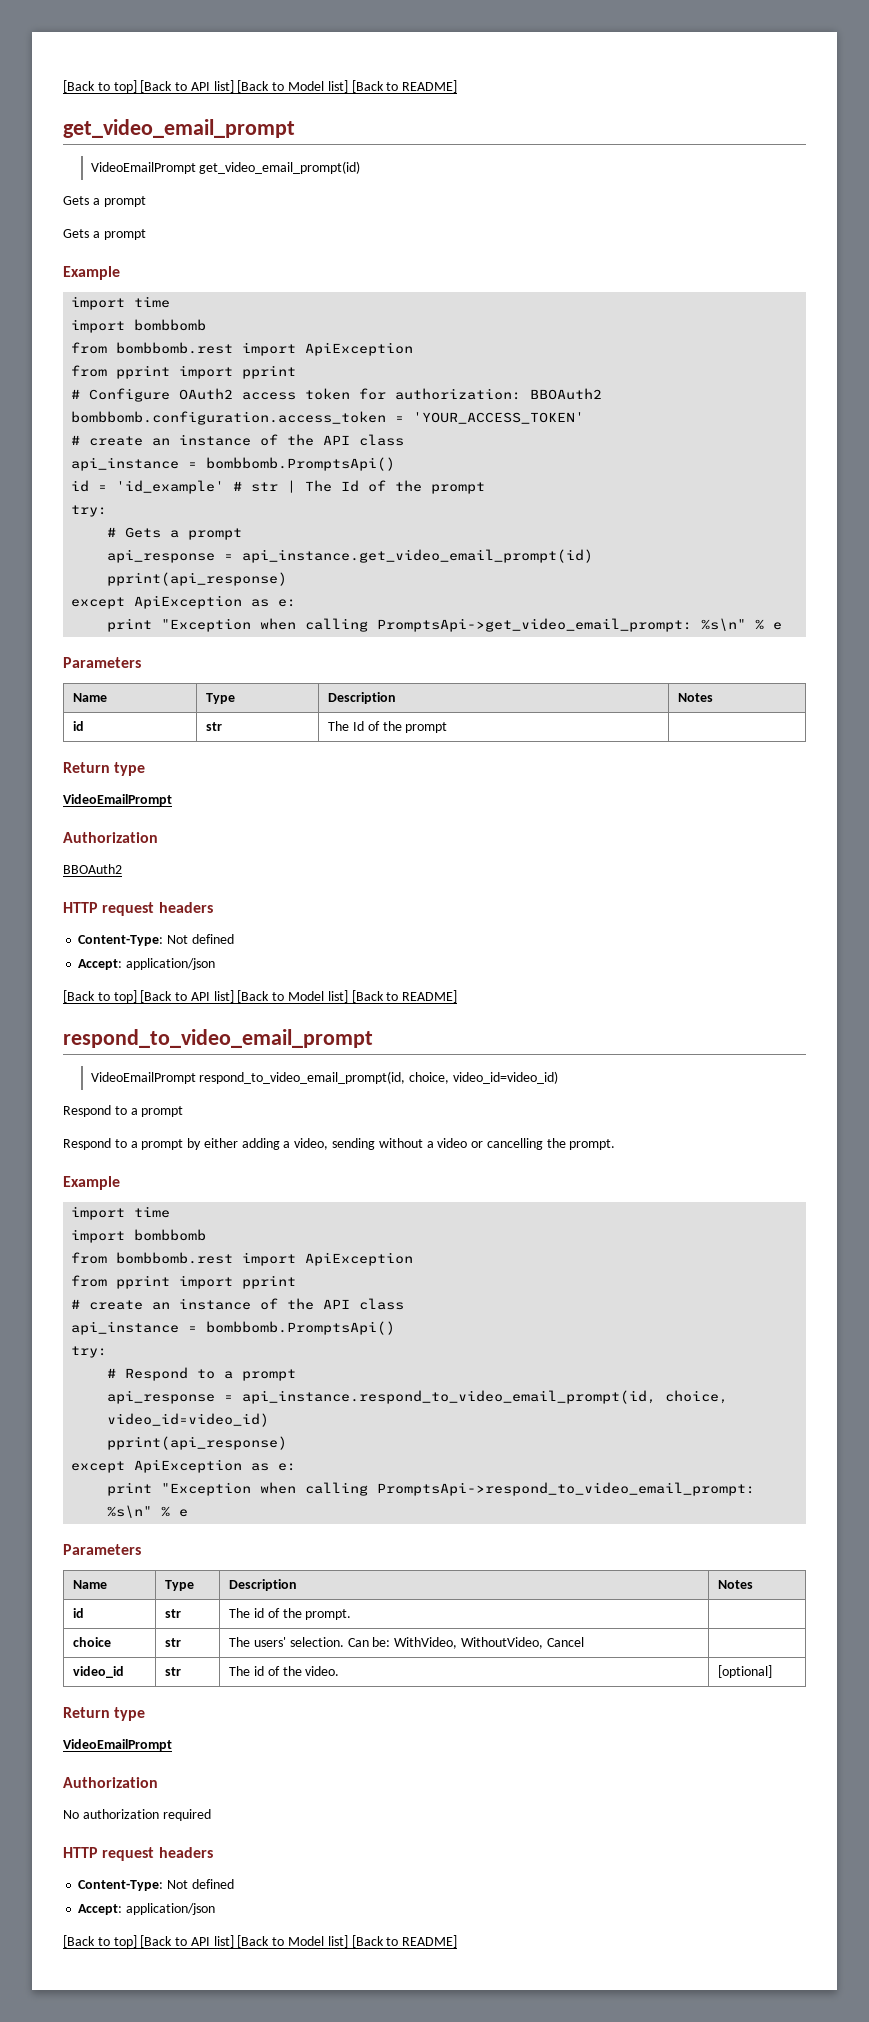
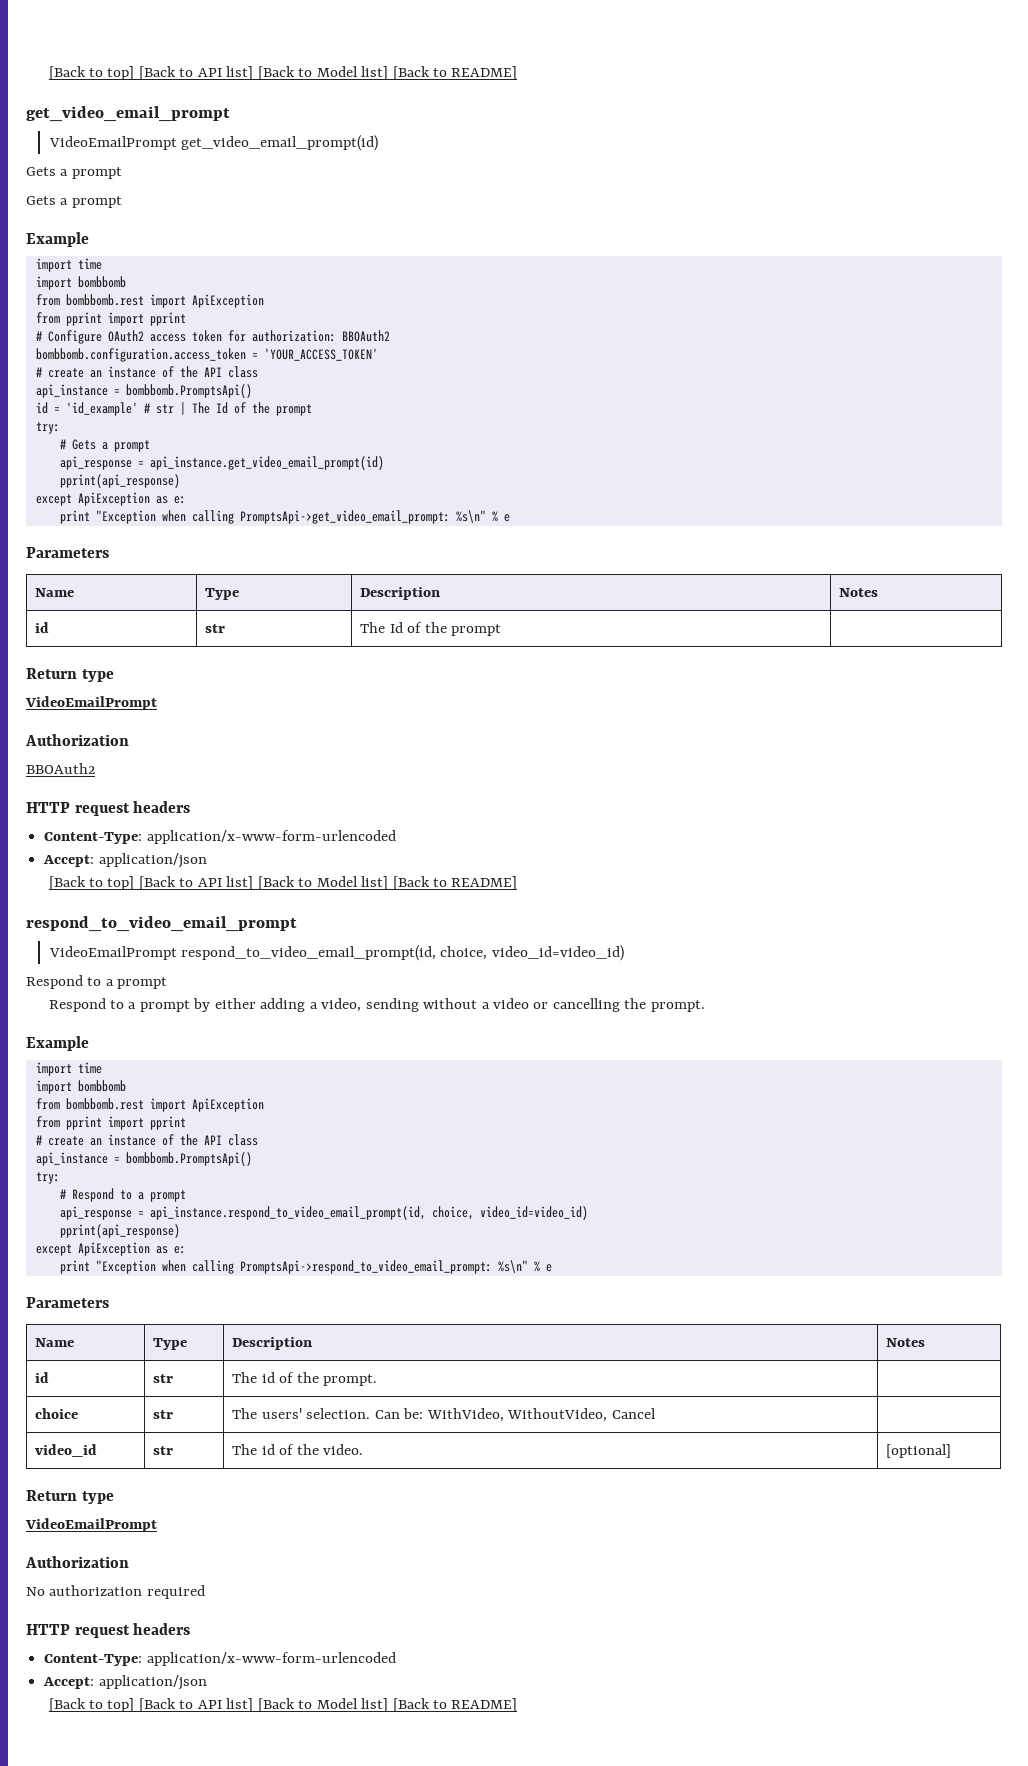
[167,934,234,944] Not defined -> [146,830,396,844] application/x-www-form-urlencoded
[167,1879,234,1889] Not defined -> [146,1652,396,1666] application/x-www-form-urlencoded

